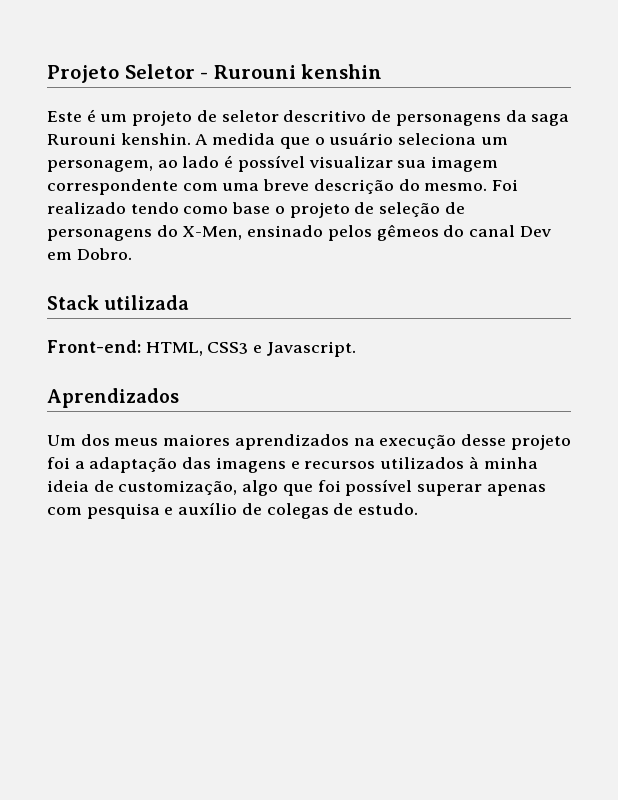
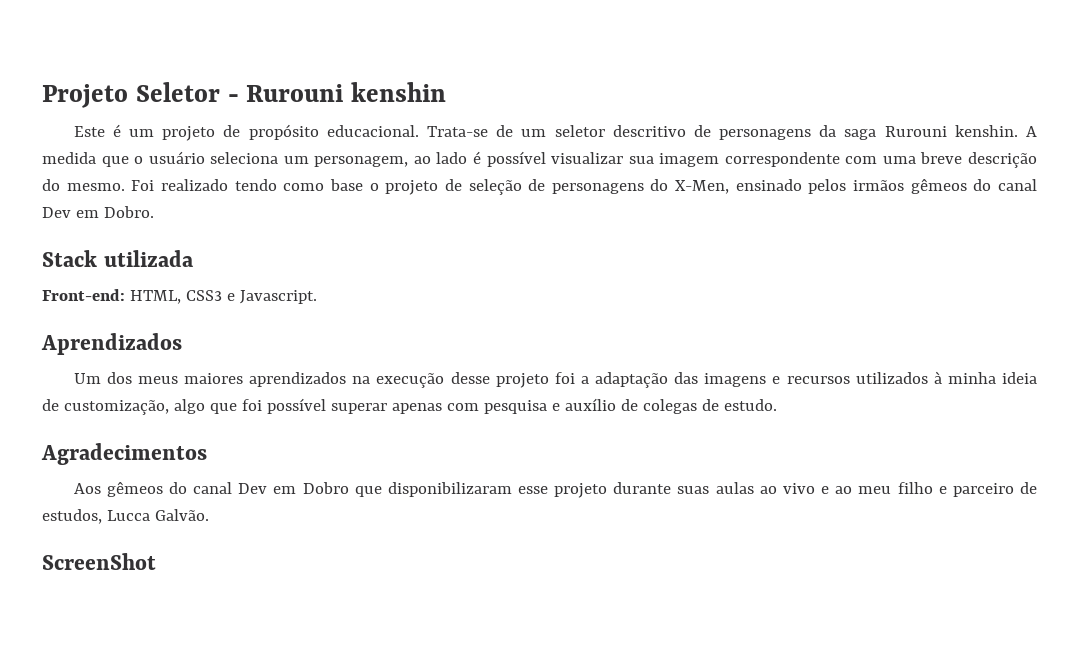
(217, 116) none -> [248,124,547,140] propósito educacional. Trata-se de um
(372, 233) none -> [853,180,905,191] irmãos
(419, 509) none -> [41,443,207,465] [73,482,1037,498] [42,509,209,524] [42,553,156,570] // Agradecimentos // Aos gêmeos do canal Dev em Dobro que disponibilizaram esse projeto durante suas aulas ao vivo e ao meu filho e parceiro de estudos, Lucca Galvão. // ScreenShot

